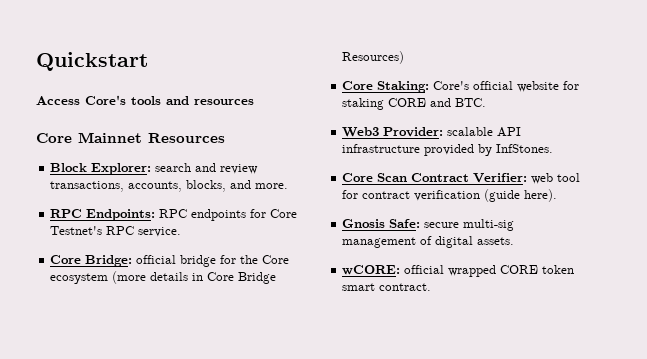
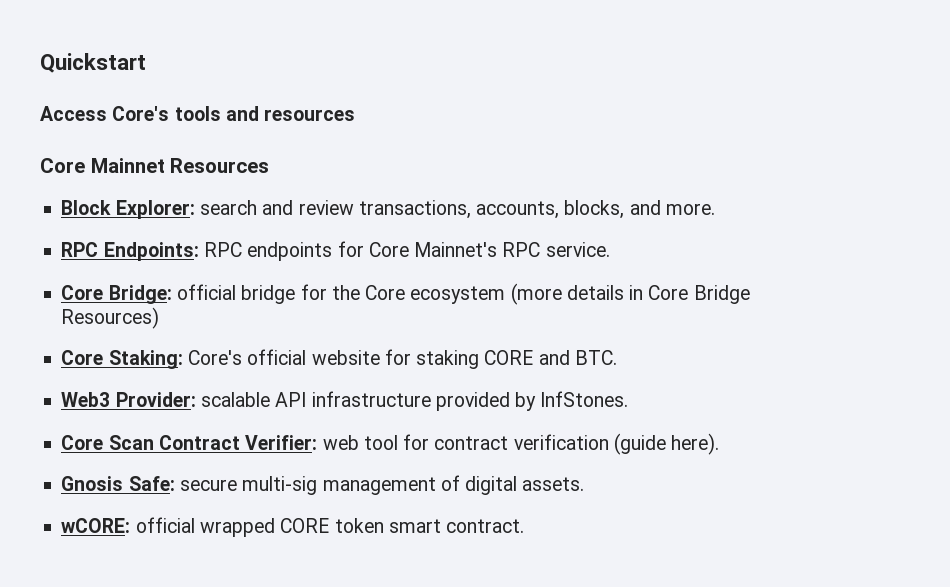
[50,226,103,235] Testnet's -> [414,242,498,257] Mainnet's

